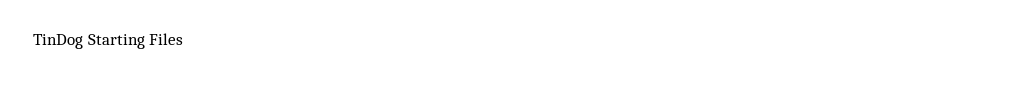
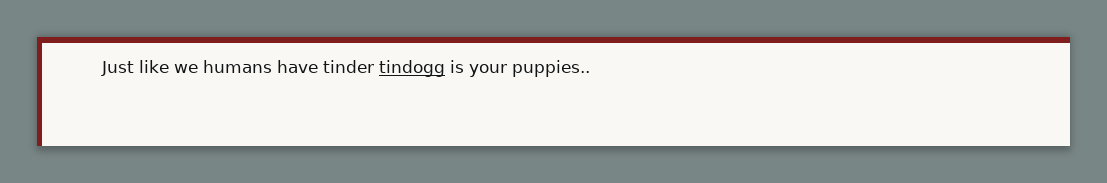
[33,33,184,49] TinDog Starting Files -> [101,60,590,77] Just like we humans have tinder tindogg is your puppies..

